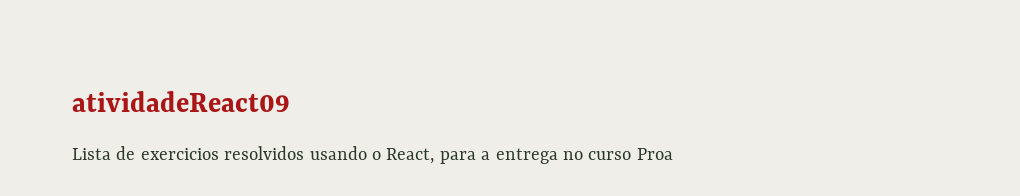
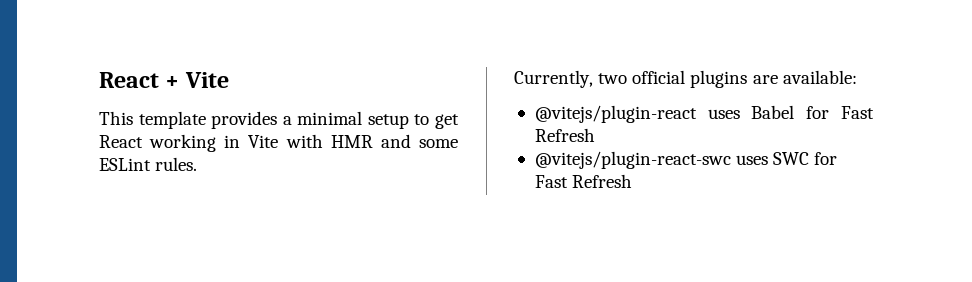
[72,91,290,112] [72,146,673,164] atividadeReact09 // Lista de exercicios resolvidos usando o React, para a entrega no curso Proa -> [99,72,229,88] [99,111,459,129] [99,134,458,152] [99,157,198,171] [514,70,857,88] [534,105,875,123] [534,128,595,142] [534,151,838,169] [534,174,633,188] React + Vite // This template provides a minimal setup to get React working in Vite with HMR and some ESLint rules. // Currently, two official plugins are available: // @vitejs/plugin-react uses Babel for Fast Refresh // @vitejs/plugin-react-swc uses SWC for Fast Refresh

